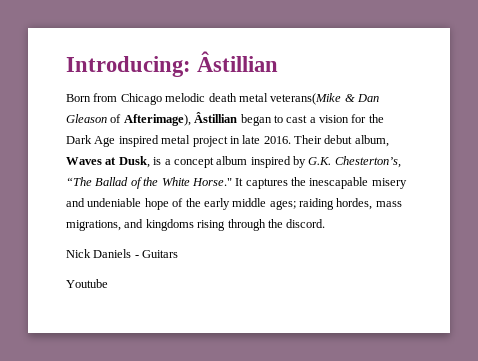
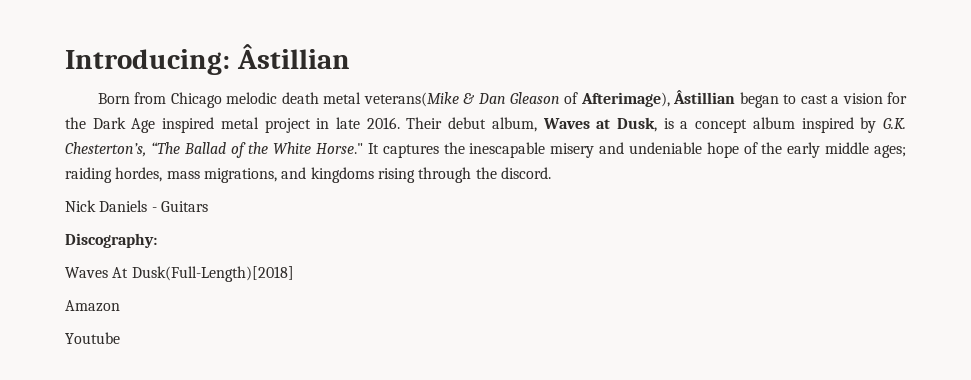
(179, 254) none -> [65,233,157,248] [65,266,294,282] [65,300,120,312] // Discography: // Waves At Dusk(Full-Length)[2018] // Amazon

